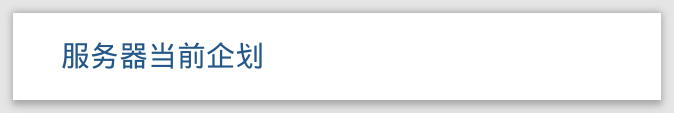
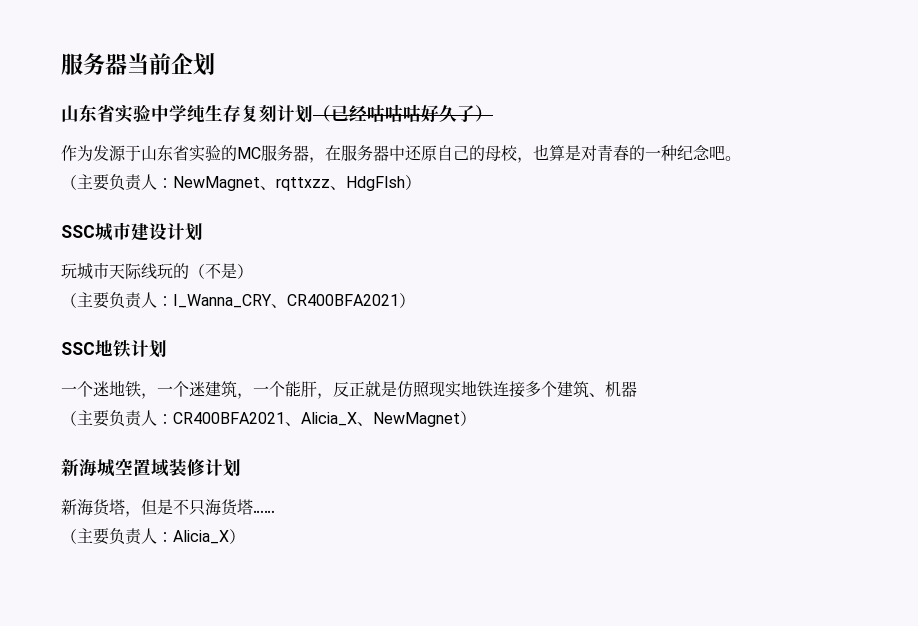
(264, 55) none -> [61,104,493,123] [61,144,741,163] [61,174,421,191] [61,222,203,241] [61,263,253,280] [61,292,415,309] [61,340,167,358] [61,380,637,399] [61,410,476,427] [61,458,241,477] [61,499,275,517] [61,528,245,545] // 山东省实验中学纯生存复刻计划（已经咕咕咕好久了） // 作为发源于山东省实验的MC服务器，在服务器中还原自己的母校，也算是对青春的一种纪念吧。 // （主要负责人：NewMagnet、rqttxzz、HdgFlsh） // SSC城市建设计划 // 玩城市天际线玩的（不是） // （主要负责人：I_Wanna_CRY、CR400BFA2021） // SSC地铁计划 // 一个迷地铁，一个迷建筑，一个能肝，反正就是仿照现实地铁连接多个建筑、机器 // （主要负责人：CR400BFA2021、Alicia_X、NewMagnet） // 新海城空置域装修计划 // 新海货塔，但是不只海货塔…… // （主要负责人：Alicia_X）

